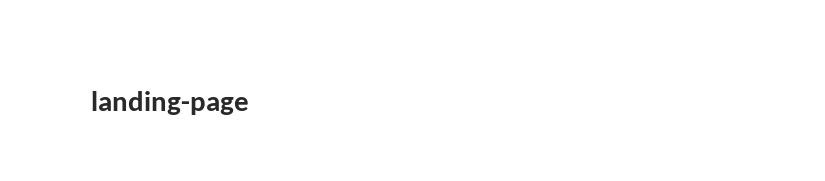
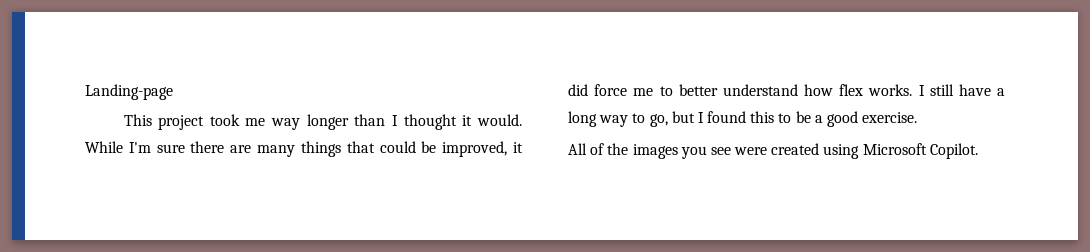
[91,91,249,115] landing-page -> [85,84,173,100] [123,114,523,130] [85,141,523,157] [568,84,1006,96] [568,111,918,127] [568,143,978,159] Landing-page // This project took me way longer than I thought it would. While I'm sure there are many things that could be improved, it did force me to better understand how flex works. I still have a long way to go, but I found this to be a good exercise. // All of the images you see were created using Microsoft Copilot.

